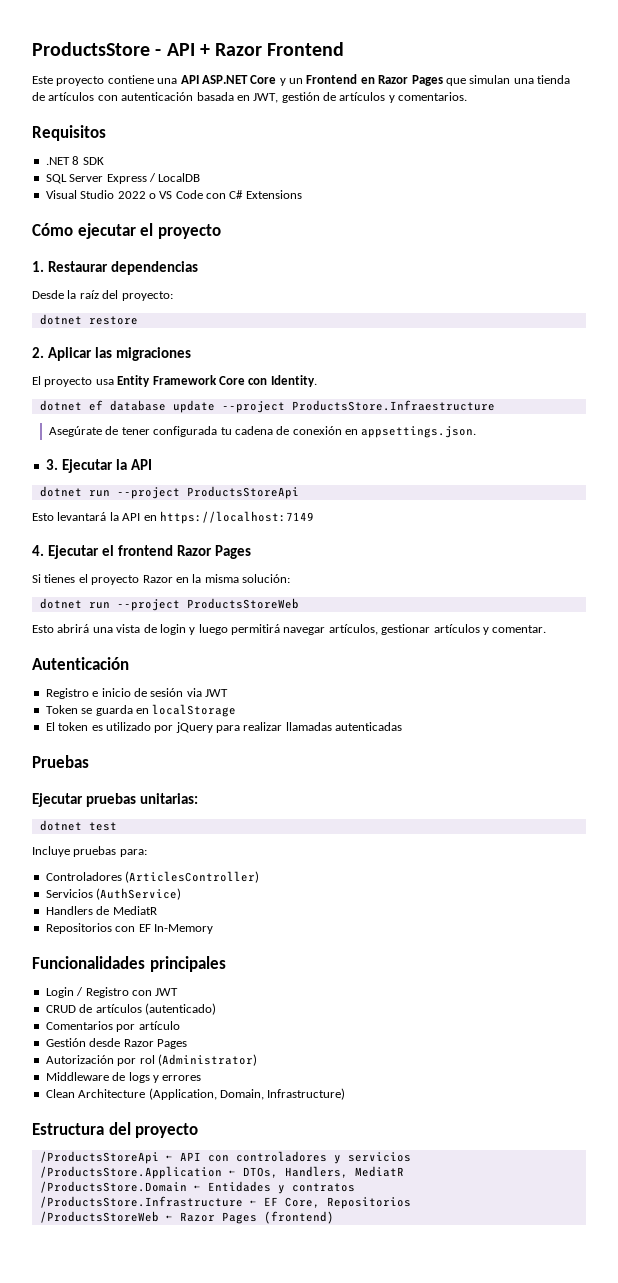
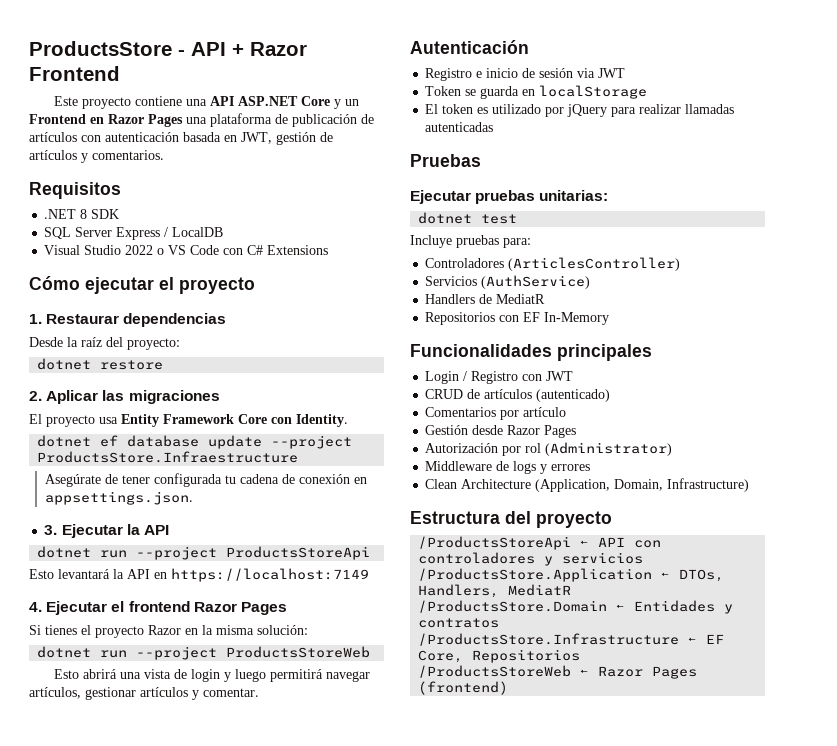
[445,75,570,86] que simulan una tienda -> [186,113,357,127] una plataforma de publicación

